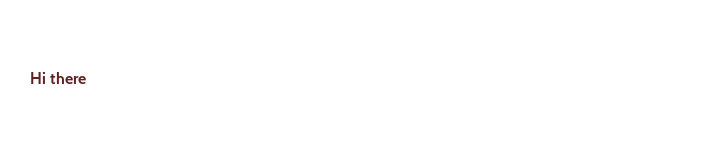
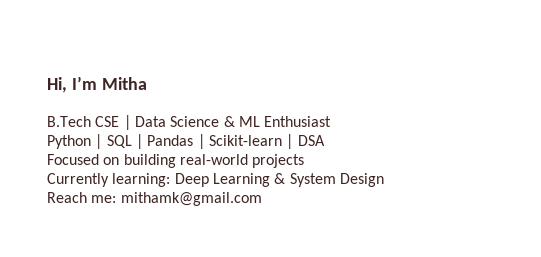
[30,72,87,84] Hi there -> [47,76,147,93] [47,115,332,130] [47,134,325,149] [47,154,305,168] [47,173,384,187] [47,192,262,206] Hi, I’m Mitha // B.Tech CSE | Data Science & ML Enthusiast // Python | SQL | Pandas | Scikit-learn | DSA // Focused on building real-world projects // Currently learning: Deep Learning & System Design // Reach me: mithamk@gmail.com

